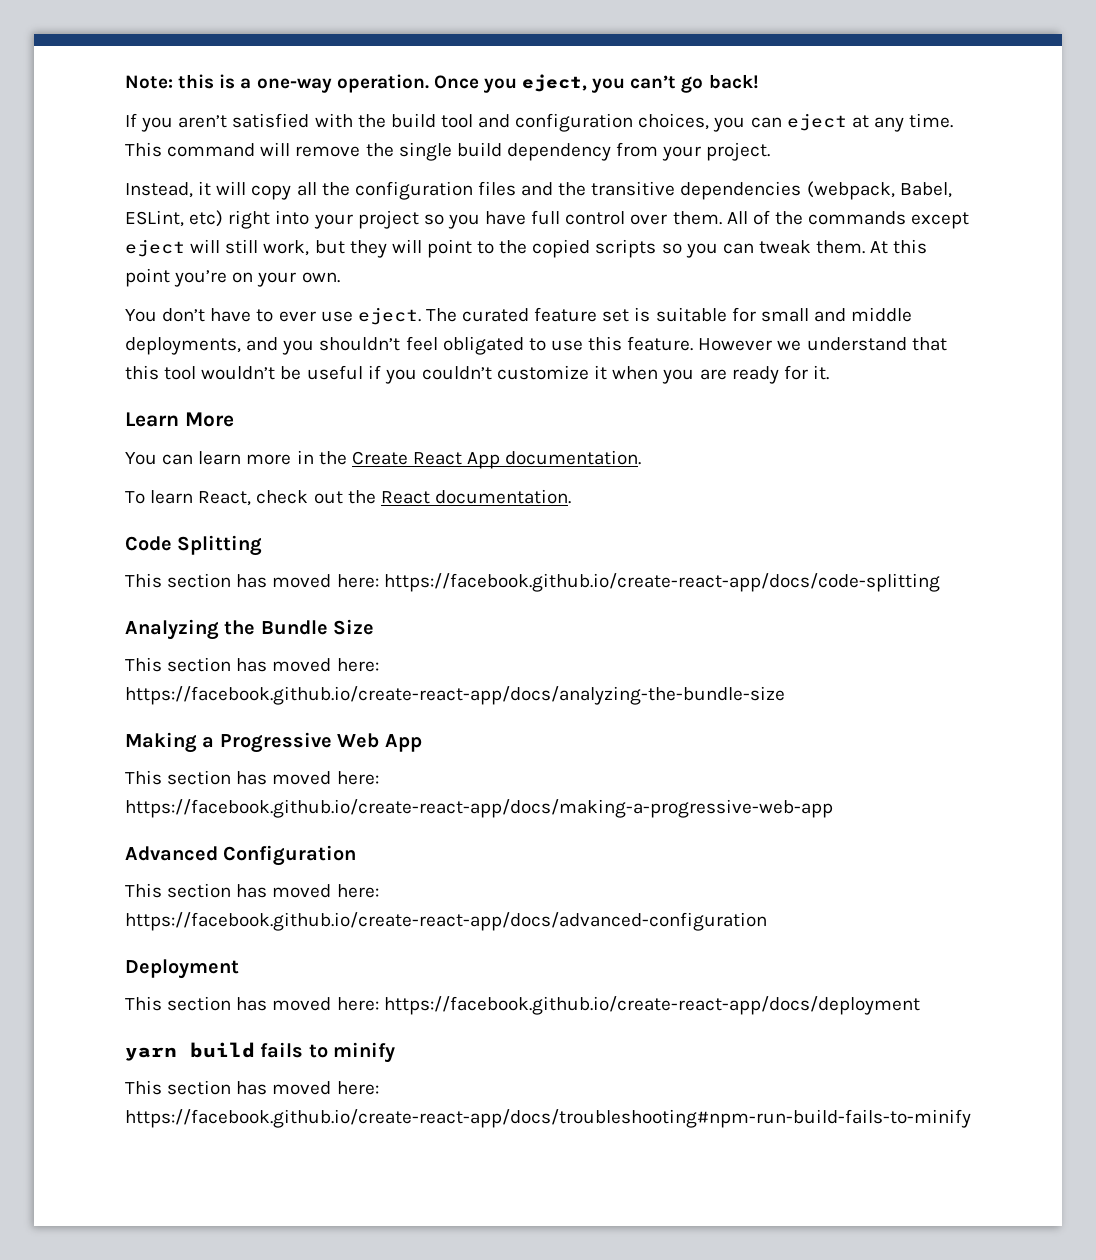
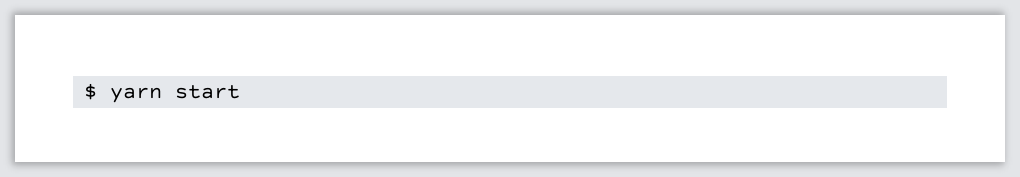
[125,74,759,93] [125,113,954,132] [125,142,771,161] [125,181,952,200] [125,210,970,229] [125,239,928,258] [125,268,340,287] [125,307,913,325] [125,336,947,355] [125,365,829,384] [125,412,234,427] [125,450,642,469] [125,489,571,506] [125,535,263,556] [125,573,940,592] [125,619,375,640] [125,657,379,672] [125,686,785,705] [125,732,422,753] [125,770,379,785] [125,799,833,818] [125,845,357,866] [125,883,379,898] [125,912,767,931] [125,959,239,979] [125,996,920,1015] [125,1042,396,1063] [125,1080,379,1095] [125,1109,971,1128] Note: this is a one-way operation. Once you eject, you can’t go back! // If you aren’t satisfied with the build tool and configuration choices, you can eject at any time. This command will remove the single build dependency from your project. // Instead, it will copy all the configuration files and the transitive dependencies (webpack, Babel, ESLint, etc) right into your project so you have full control over them. All of the commands except eject will still work, but they will point to the copied scripts so you can tweak them. At this point you’re on your own. // You don’t have to ever use eject. The curated feature set is suitable for small and middle deployments, and you shouldn’t feel obligated to use this feature. However we understand that this tool wouldn’t be useful if you couldn’t customize it when you are ready for it. // Learn More // You can learn more in the Create React App documentation. // To learn React, check out the React documentation. // Code Splitting // This section has moved here: https://facebook.github.io/create-react-app/docs/code-splitting // Analyzing the Bundle Size // This section has moved here: https://facebook.github.io/create-react-app/docs/analyzing-the-bundle-size // Making a Progressive Web App // This section has moved here: https://facebook.github.io/create-react-app/docs/making-a-progressive-web-app // Advanced Configuration // This section has moved here: https://facebook.github.io/create-react-app/docs/advanced-configuration // Deployment // This section has moved here: https://facebook.github.io/create-react-app/docs/deployment // yarn build fails to minify // This section has moved here: https://facebook.github.io/create-react-app/docs/troubleshooting#npm-run-build-fails-to-minify -> [84,83,241,103] $ yarn start

